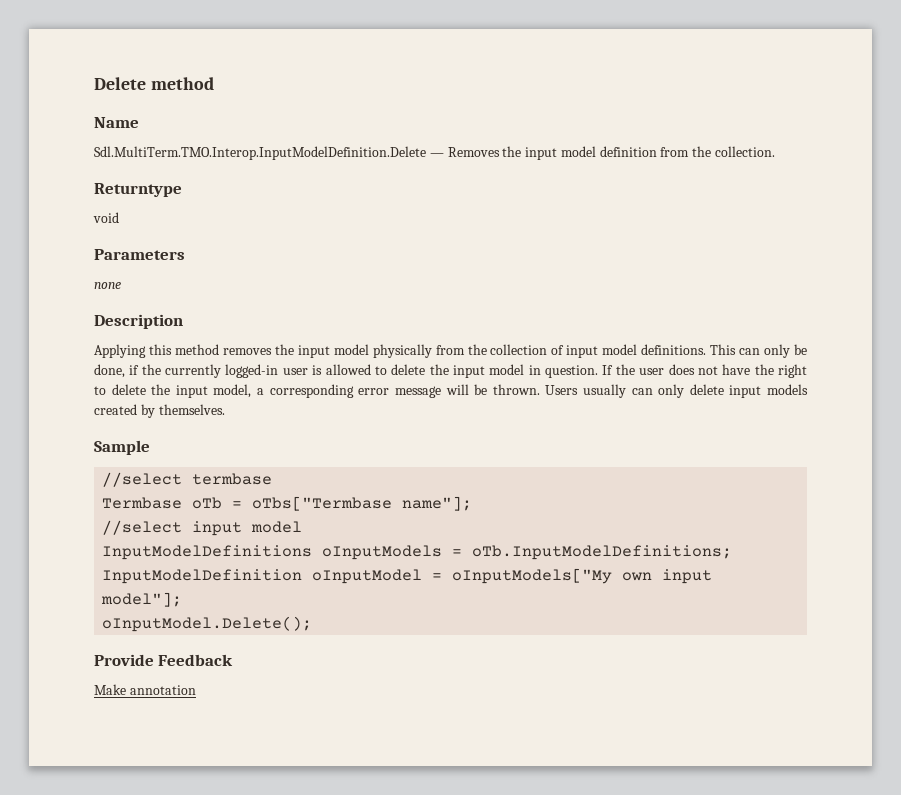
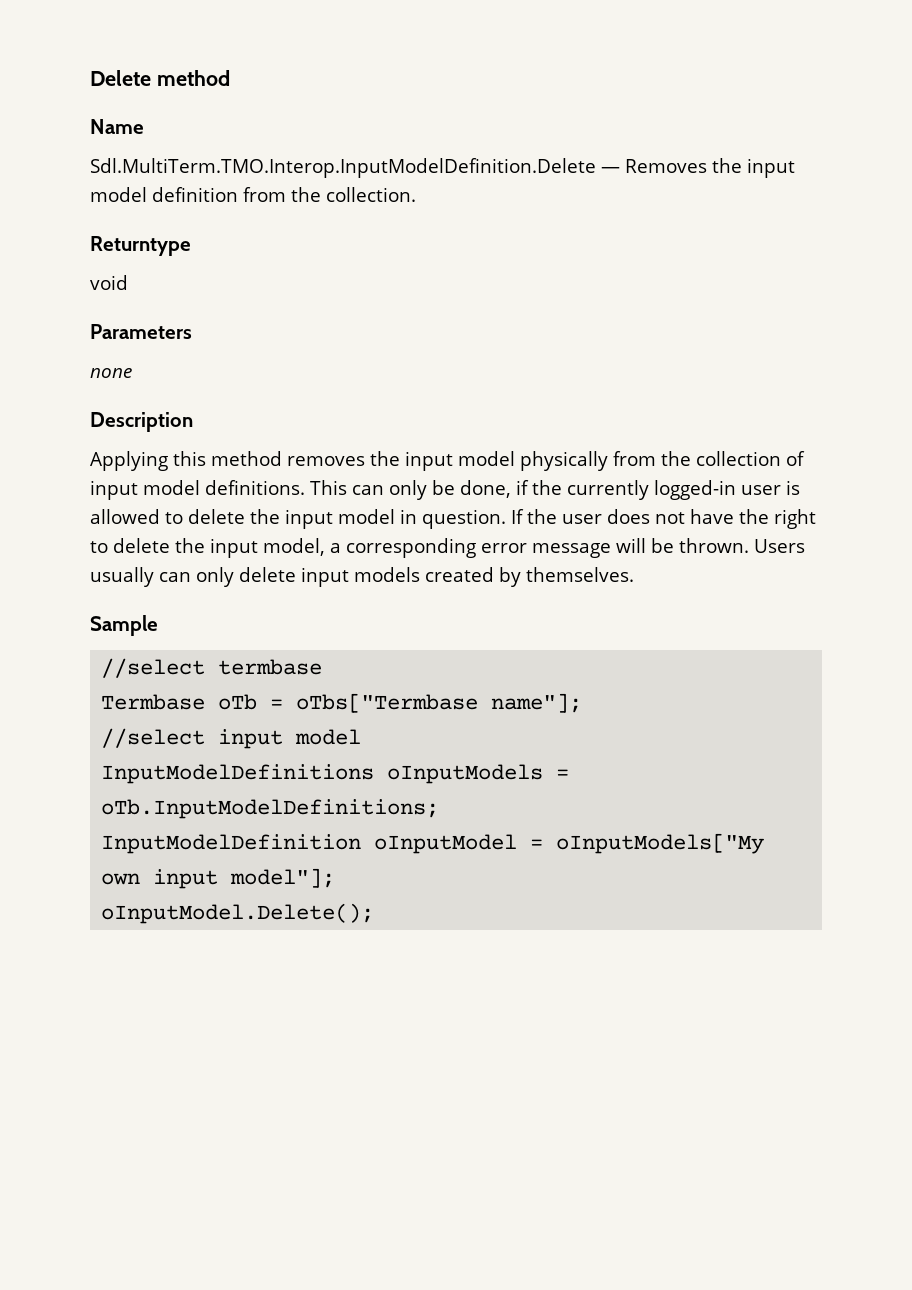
[94,654,234,666] [94,684,196,695] // Provide Feedback // Make annotation -> (375, 913) none

